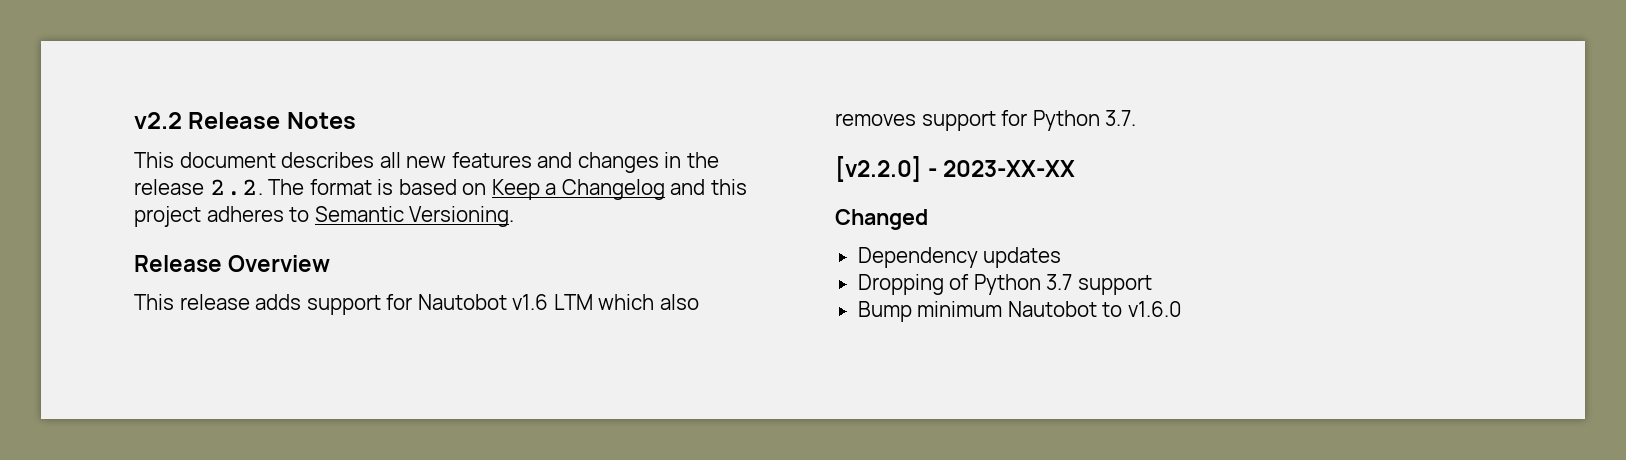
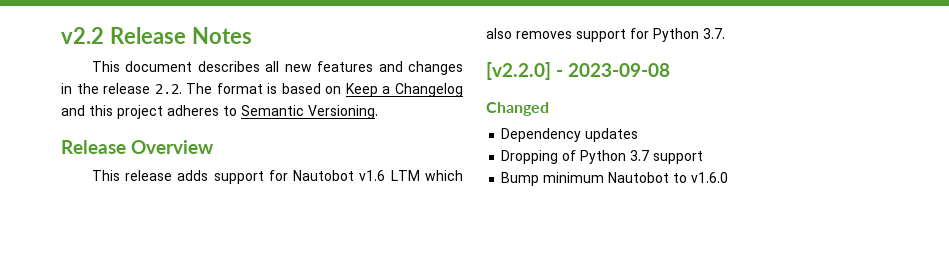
[943,160,1076,177] 2023-XX-XX -> [568,63,670,77] 2023-09-08

